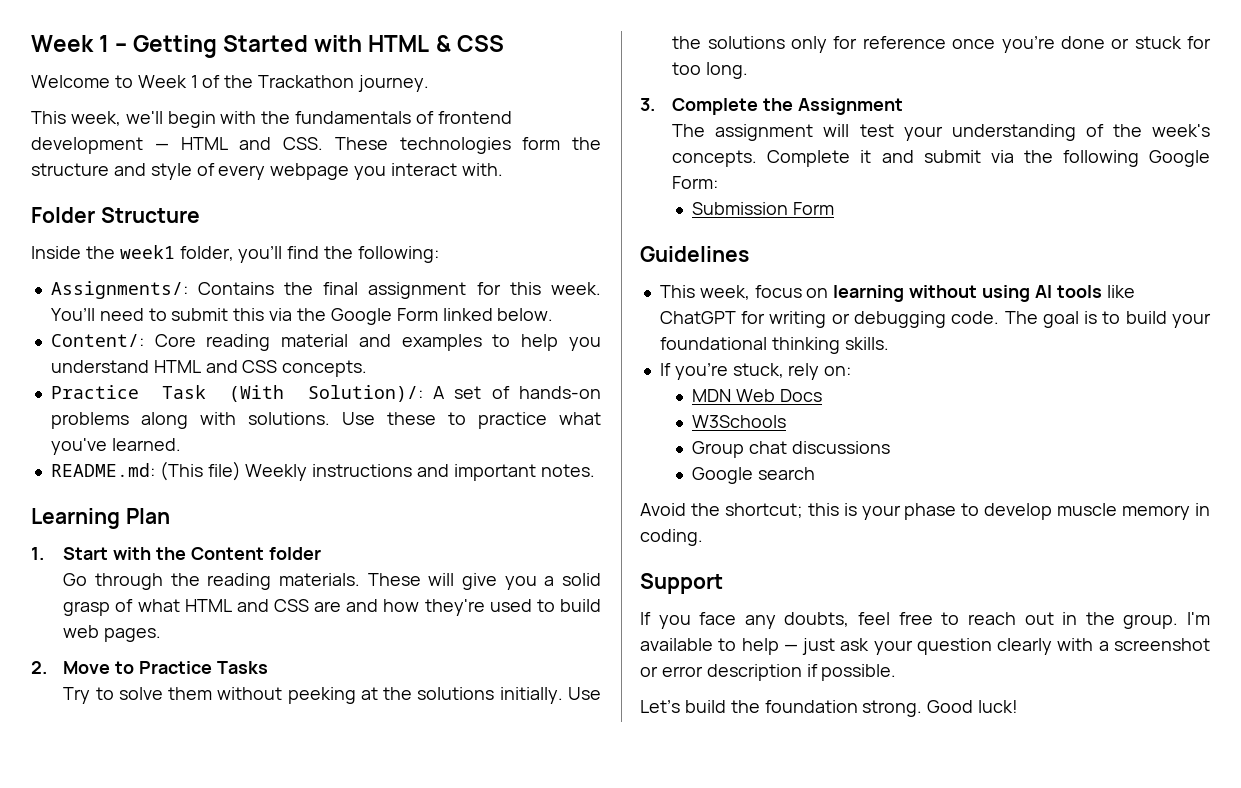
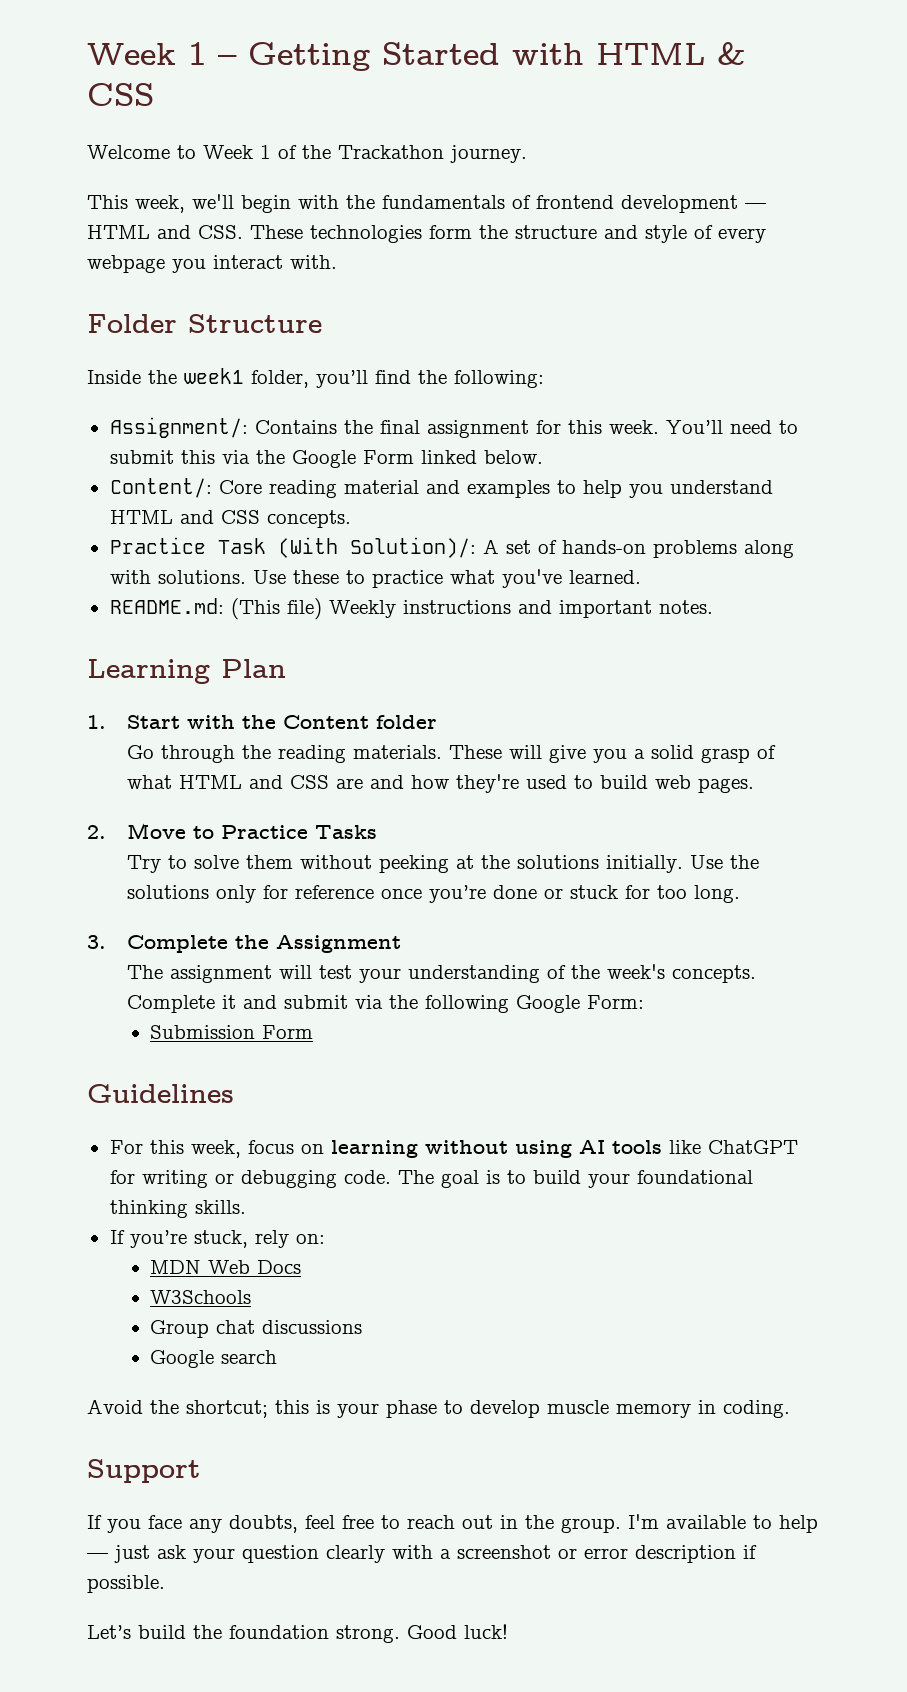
[50,281,188,299] Assignments/: -> [109,417,248,438] Assignment/:
[659,285,695,298] This -> [109,1140,184,1154] For this

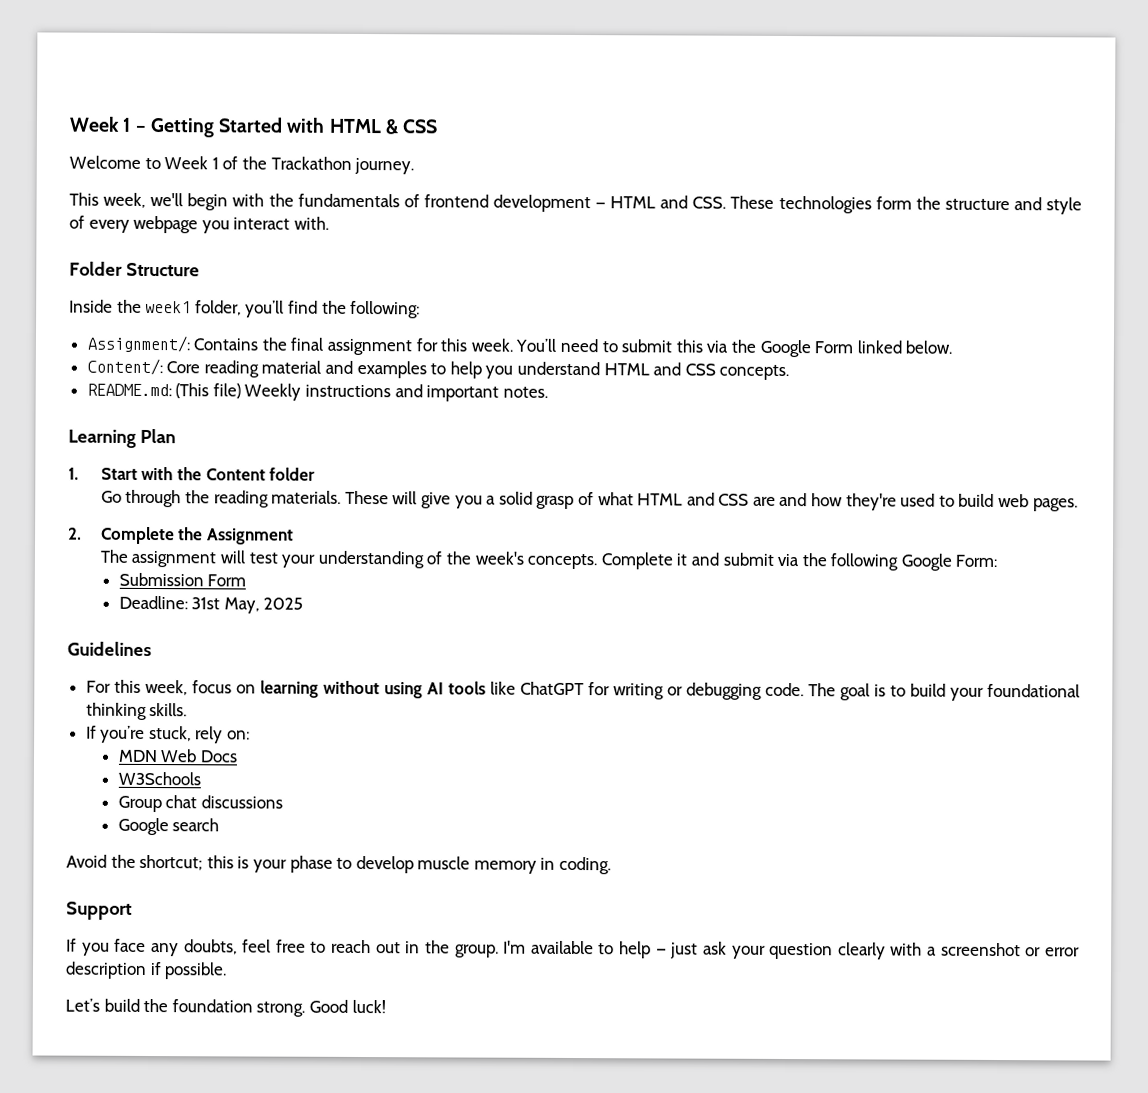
[109,537,794,558] [109,569,641,588] // Practice Task (With Solution)/: A set of hands-on problems along with solutions. Use these to practice what you've learned. -> (790, 372) none
[127,823,378,839] [127,855,760,873] [127,885,741,903] [87,935,106,949] Move to Practice Tasks // Try to solve them without peeking at the solutions initially. Use the solutions only for reference once you’re done or stuck for too long. // 3. -> (82, 533) none
(313, 1032) none -> [118,595,304,614] // Deadline: 31st May, 2025

